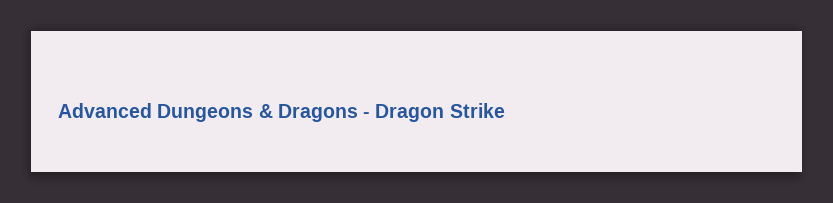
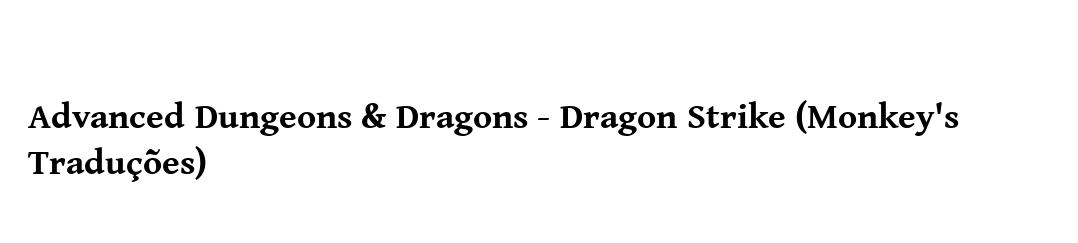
(505, 110) none -> [795,100,960,136] [28,146,207,182] (Monkey's Traduções)

